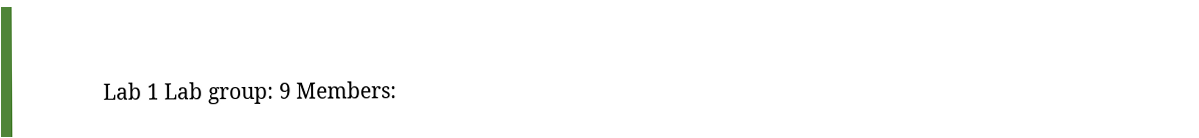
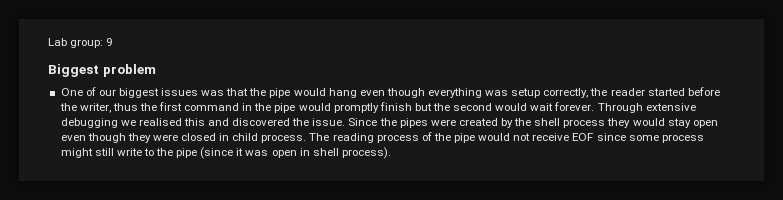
[103,82,204,100] Lab 1 Lab -> [48,38,67,46] Lab
[296,81,398,99] Members: -> [48,64,156,77] [60,87,720,98] [59,102,696,113] [60,118,718,128] [60,132,704,143] [60,147,391,159] // Biggest problem // One of our biggest issues was that the pipe would hang even though everything was setup correctly, the reader started before the writer, thus the first command in the pipe would promptly finish but the second would wait forever. Through extensive debugging we realised this and discovered the issue. Since the pipes were created by the shell process they would stay open even though they were closed in child process. The reading process of the pipe would not receive EOF since some process might still write to the pipe (since it was open in shell process).

